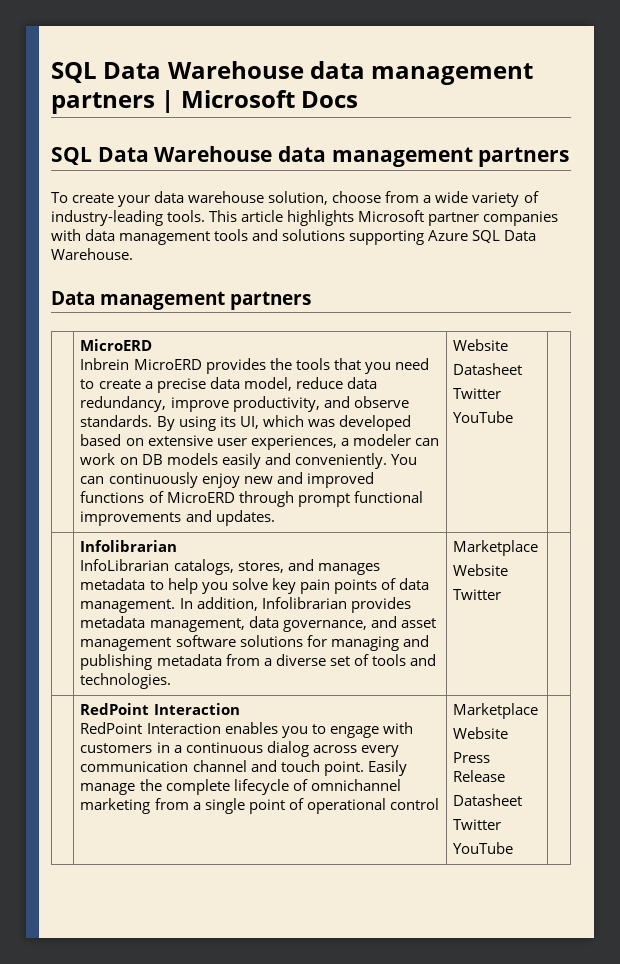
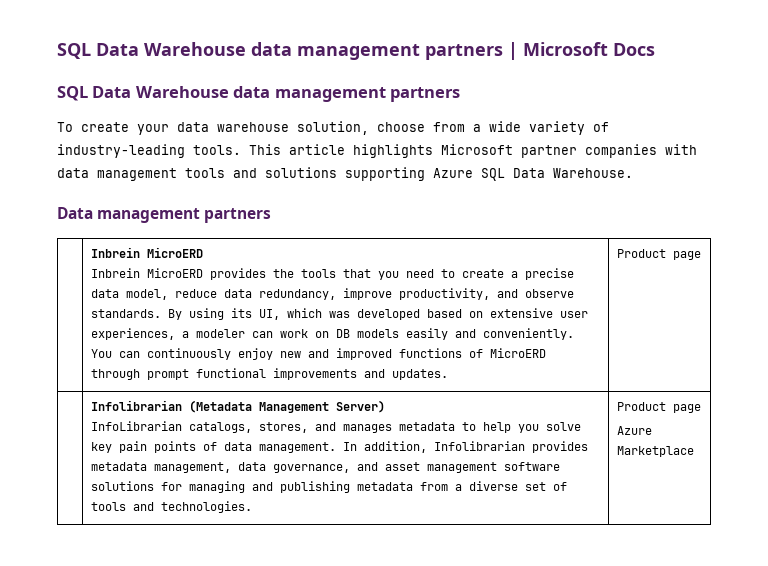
(312, 300) none -> [91,247,141,258] Inbrein
[453,339,509,351] [453,363,523,375] [453,388,502,399] [453,411,514,423] [80,540,178,552] Website // Datasheet // Twitter // YouTube | // | Infolibrarian -> [617,249,702,260] [91,400,386,413] Product page // | Infolibrarian (Metadata Management Server)
[453,540,539,556] [453,564,509,576] [453,589,502,600] [80,703,240,715] [80,722,413,738] [80,741,399,757] [80,760,407,776] [80,779,401,795] [80,798,439,814] [453,703,539,719] [453,727,509,739] [453,752,491,763] [453,770,506,782] [453,794,523,806] [453,819,502,830] [453,842,514,854] Marketplace // Website // Twitter | // | RedPoint Interaction // RedPoint Interaction enables you to engage with customers in a continuous dialog across every communication channel and touch point. Easily manage the complete lifecycle of omnichannel marketing from a single point of operational control | Marketplace // Website // Press Release // Datasheet // Twitter // YouTube | -> [617,402,702,413] [617,426,653,435] [617,446,695,457] Product page // Azure Marketplace

